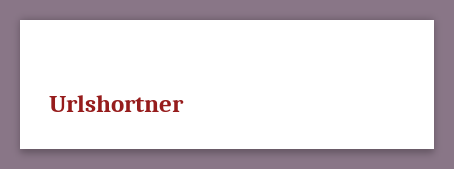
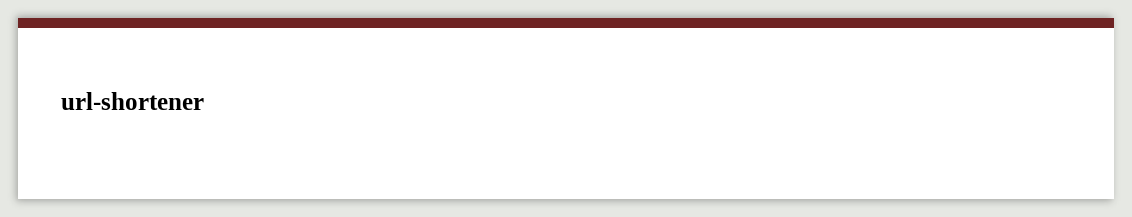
[49,95,184,112] Urlshortner -> [61,92,204,110] url-shortener

